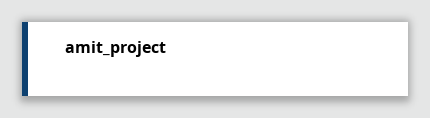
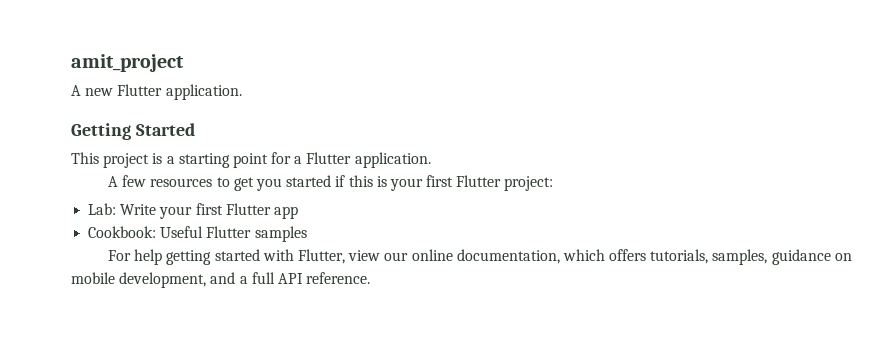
(166, 49) none -> [71,84,242,100] [71,123,195,140] [71,152,431,168] [108,175,554,191] [88,203,298,219] [88,226,307,242] [108,249,852,265] [71,272,371,288] // A new Flutter application. // Getting Started // This project is a starting point for a Flutter application. // A few resources to get you started if this is your first Flutter project: // Lab: Write your first Flutter app // Cookbook: Useful Flutter samples // For help getting started with Flutter, view our online documentation, which offers tutorials, samples, guidance on mobile development, and a full API reference.

